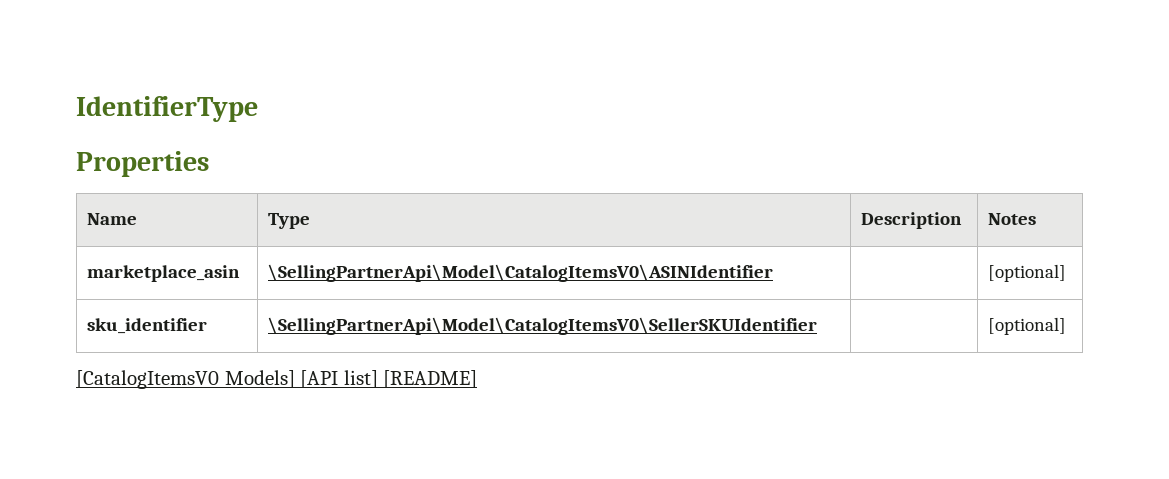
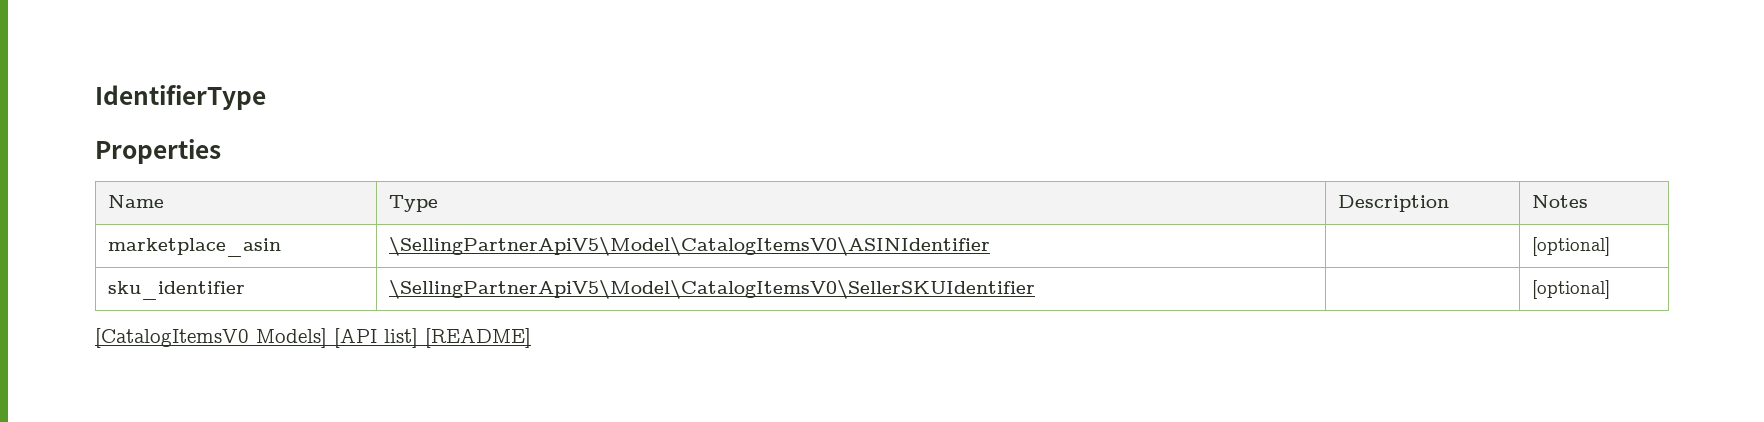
[267,264,773,282] \SellingPartnerApi\Model\CatalogItemsV0\ASINIdentifier -> [389,237,991,256] \SellingPartnerApiV5\Model\CatalogItemsV0\ASINIdentifier
[267,317,817,335] \SellingPartnerApi\Model\CatalogItemsV0\SellerSKUIdentifier -> [389,280,1036,299] \SellingPartnerApiV5\Model\CatalogItemsV0\SellerSKUIdentifier

